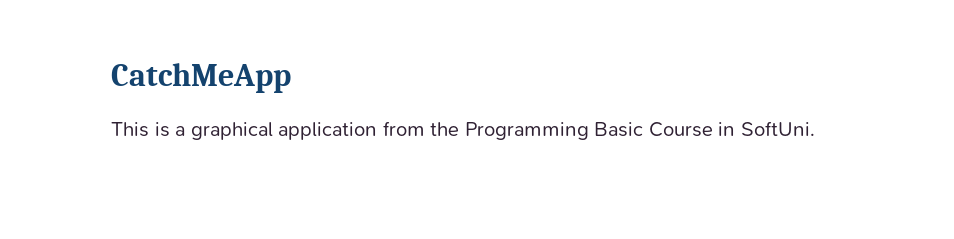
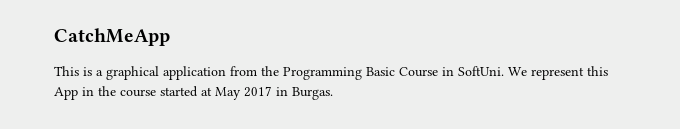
(815, 128) none -> [508,66,608,80] [54,86,333,100] We represent this App in the course started at May 2017 in Burgas.

